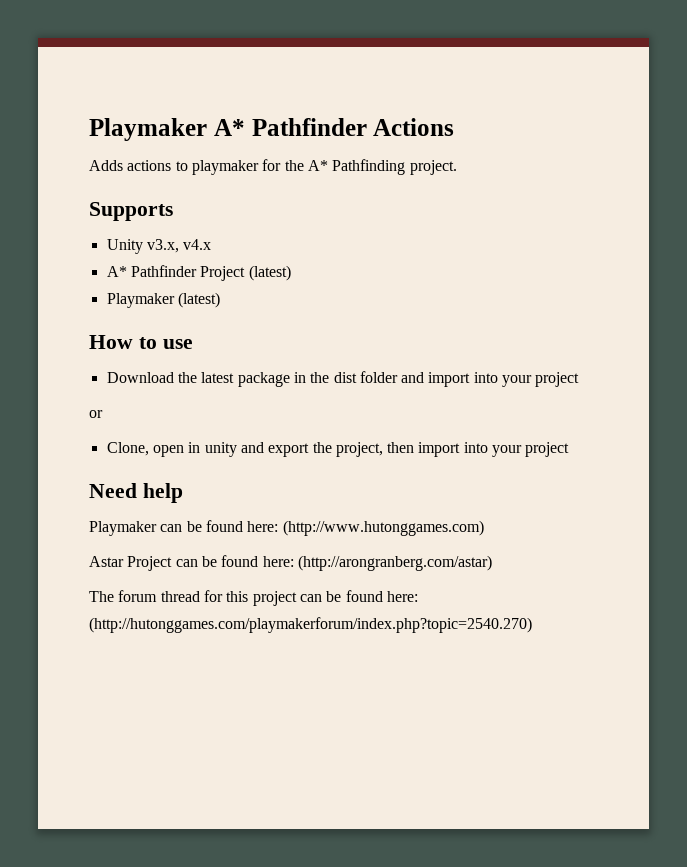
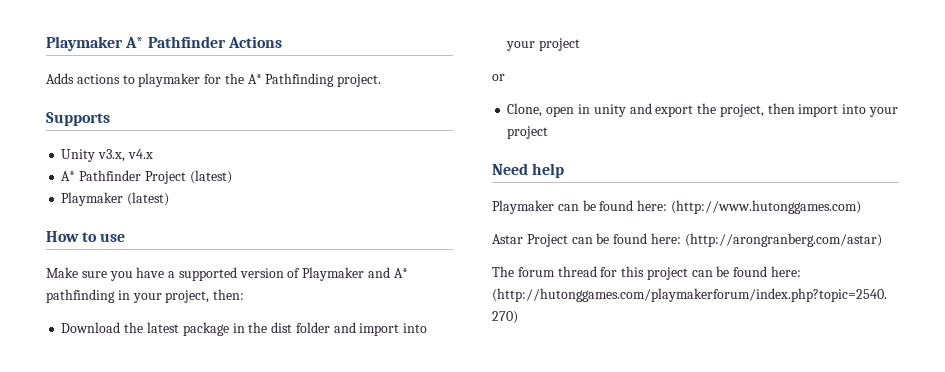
(193, 344) none -> [46,267,408,281] [46,289,245,303] // Make sure you have a supported version of Playmaker and A* pathfinding in your project, then:

